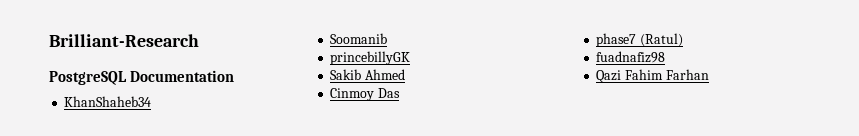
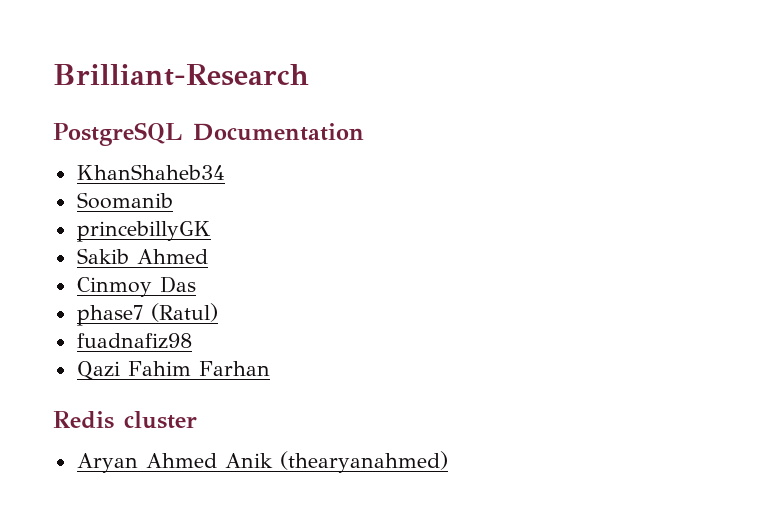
(709, 74) none -> [53,411,197,429] [76,451,448,473] // Redis cluster // Aryan Ahmed Anik (thearyanahmed)

